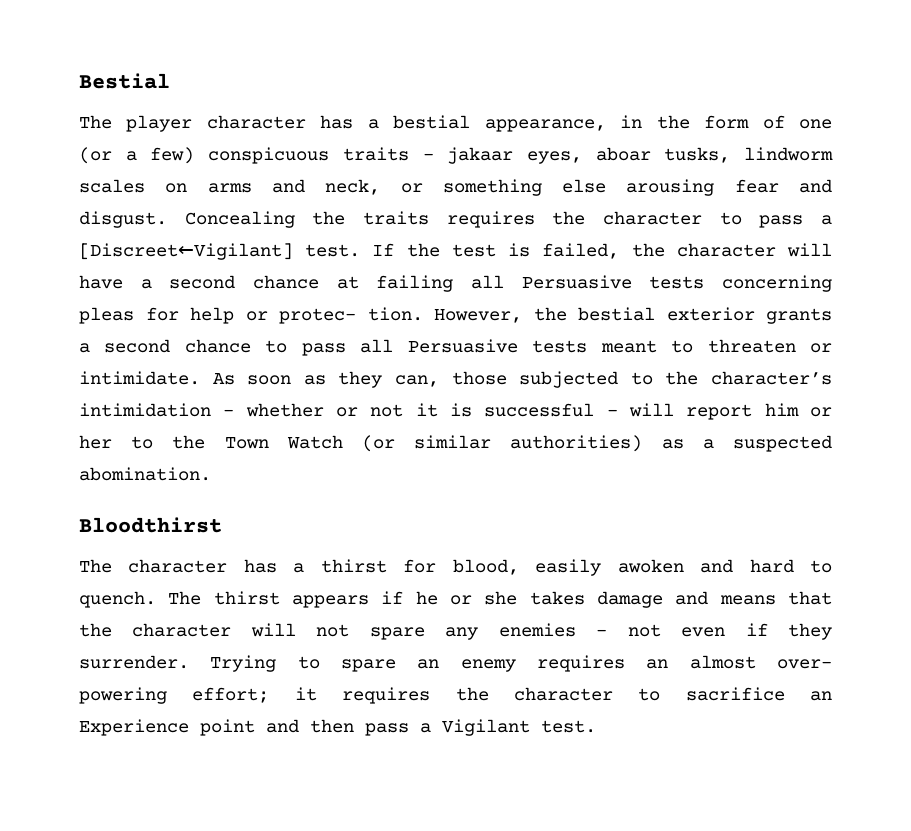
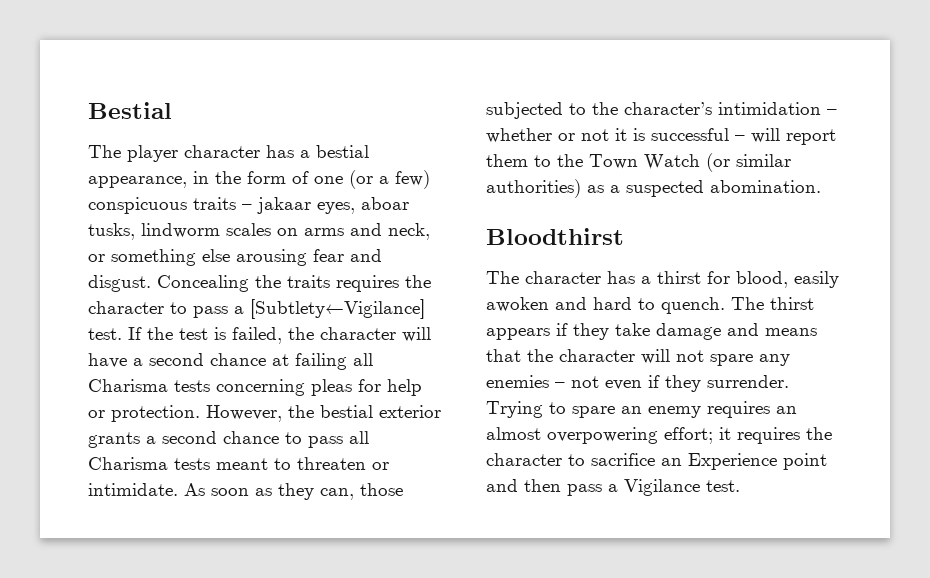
[79,243,293,260] [Discreet←Vigilant] -> [250,299,425,319] [Subtlety←Vigilance]
[521,275,632,289] Persuasive -> [88,379,168,392] Charisma
[279,307,423,324] protec- tion. -> [111,405,200,422] protection.
[407,339,518,353] Persuasive -> [88,457,168,470] Charisma
[764,403,833,417] [79,435,112,449] him or her -> [486,154,528,167] them
[415,591,585,605] he or she takes -> [573,323,650,340] they take
[777,659,833,669] [79,687,167,704] over- powering -> [547,427,658,444] overpowering
[442,719,530,736] Vigilant -> [624,479,700,496] Vigilance

